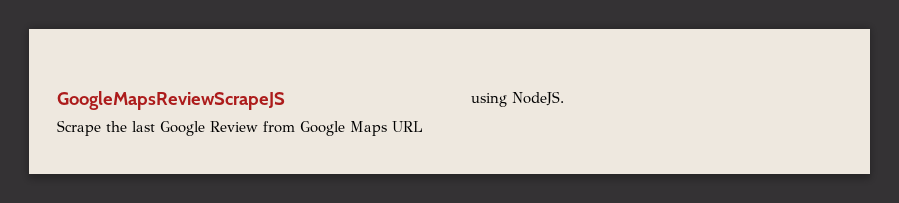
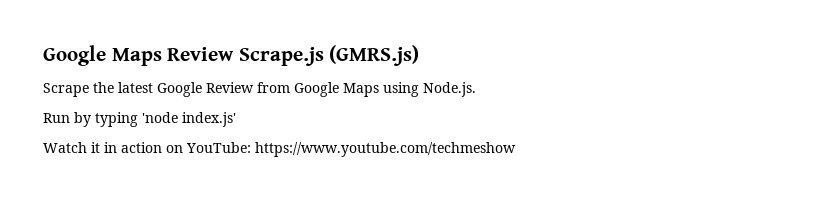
[57,91,285,110] GoogleMapsReviewScrapeJS -> [43,45,420,66] Google Maps Review Scrape.js (GMRS.js)
[132,121,155,132] last -> [118,82,153,93] latest
[392,121,423,132] [471,91,564,107] URL using NodeJS. -> [383,82,476,97] [43,112,236,127] [43,142,516,157] using Node.js. // Run by typing 'node index.js' // Watch it in action on YouTube: https://www.youtube.com/techmeshow

